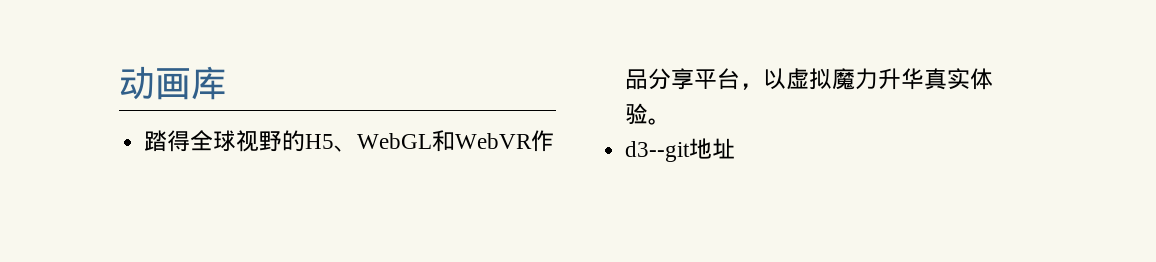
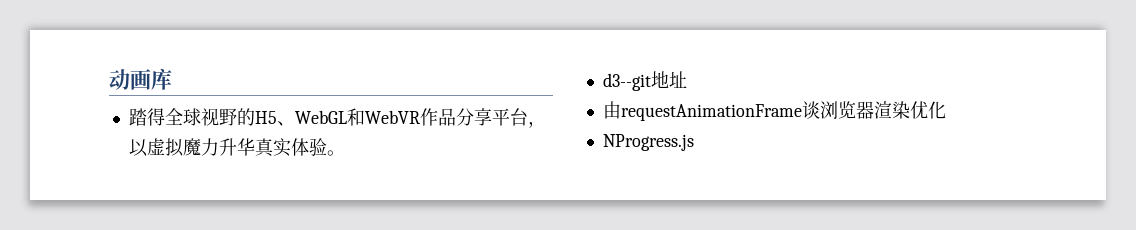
(736, 148) none -> [602,101,946,121] [602,134,694,151] // 由requestAnimationFrame谈浏览器渲染优化 // NProgress.js

